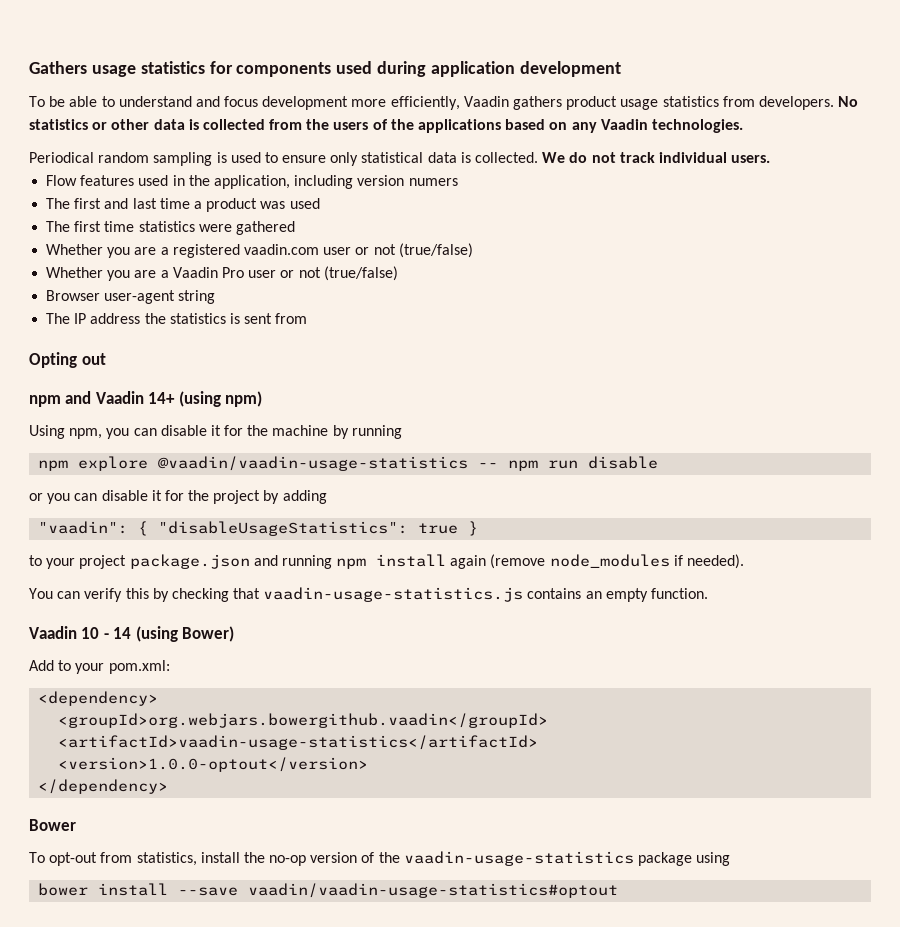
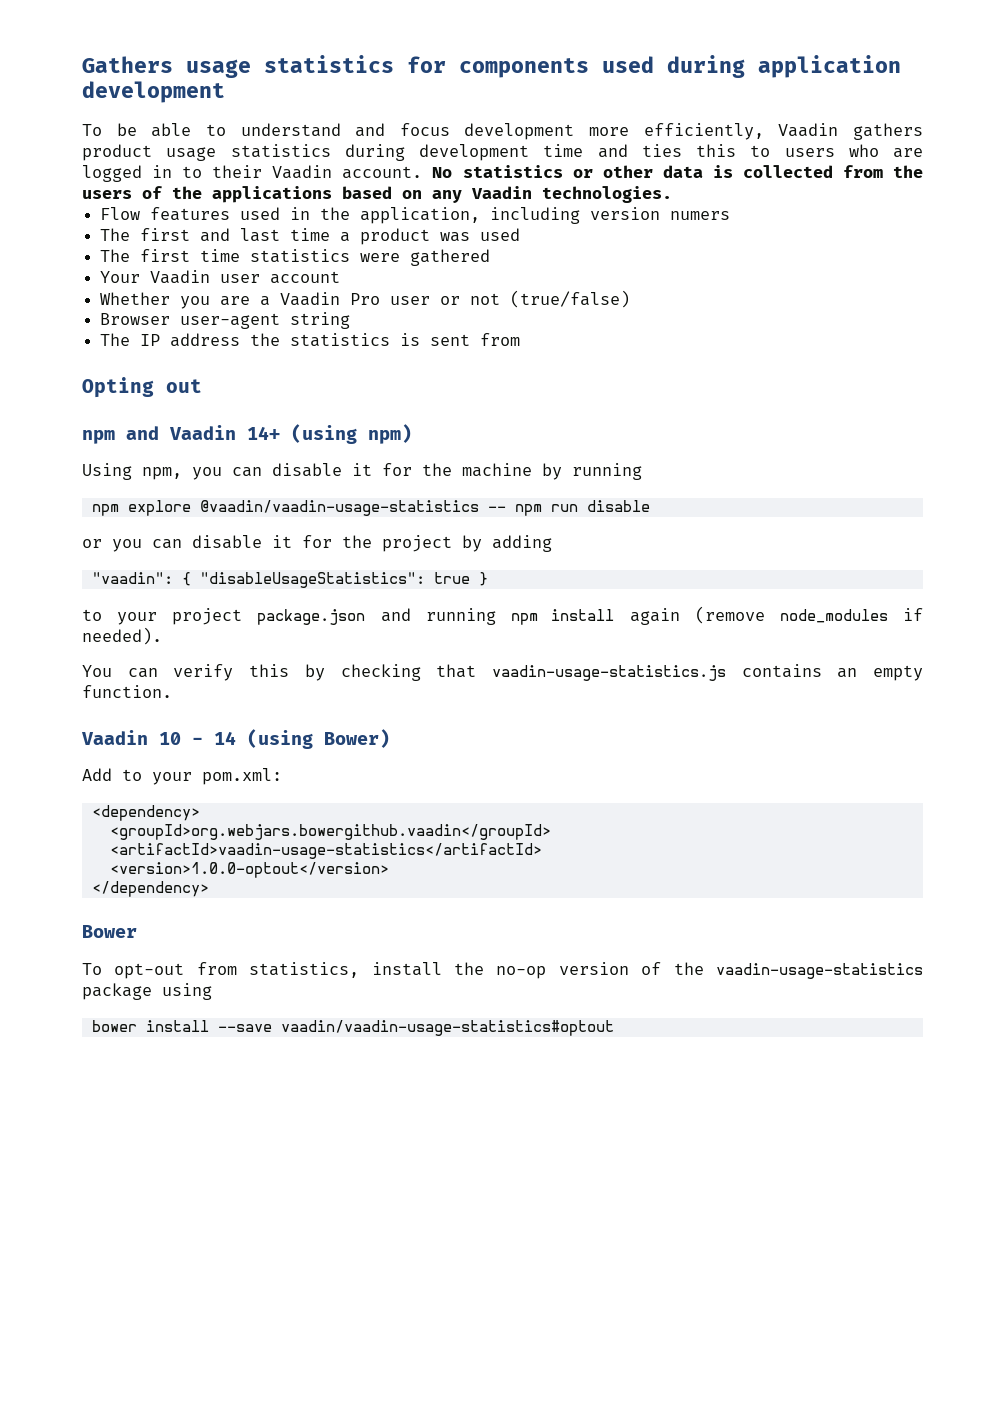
[722,96,834,110] from developers. -> [344,144,923,161] [82,165,423,182] during development time and ties this to users who are logged in to their Vaadin account.
[29,152,771,166] // Periodical random sampling is used to ensure only statistical data is collected. We do not track individual users. -> (672, 194) none
[46,243,473,258] Whether you are a registered vaadin.com user or not (true/false) -> [100,270,341,284] Your Vaadin user account

